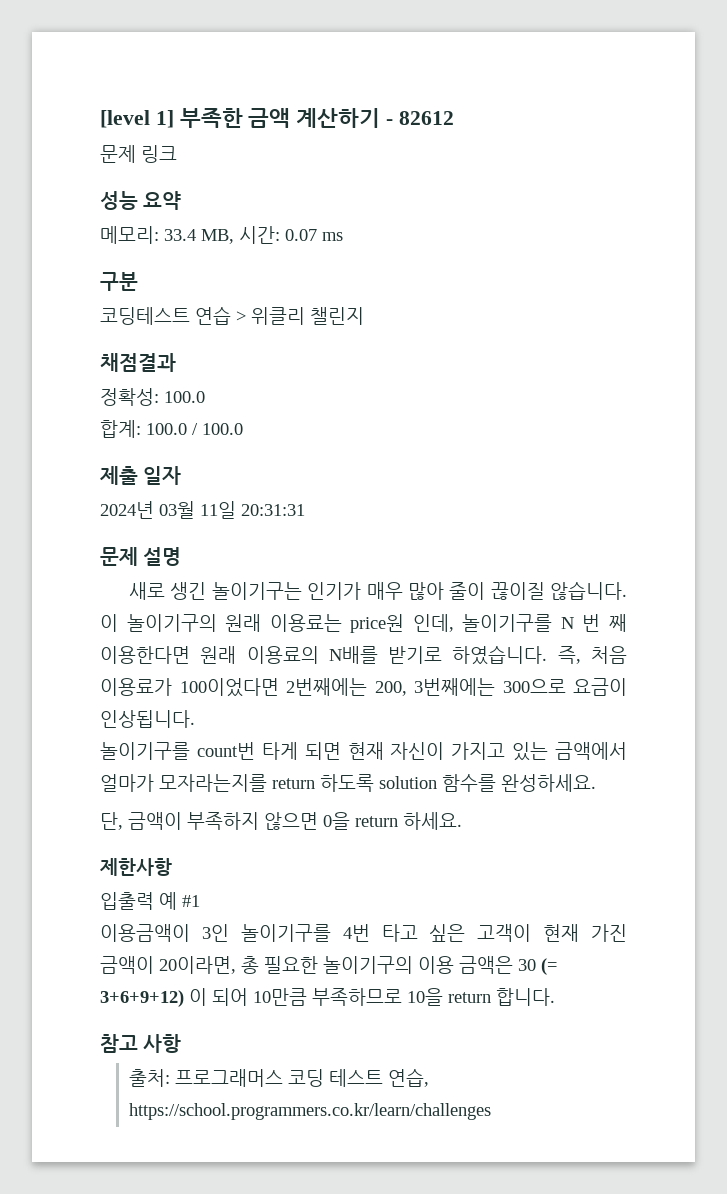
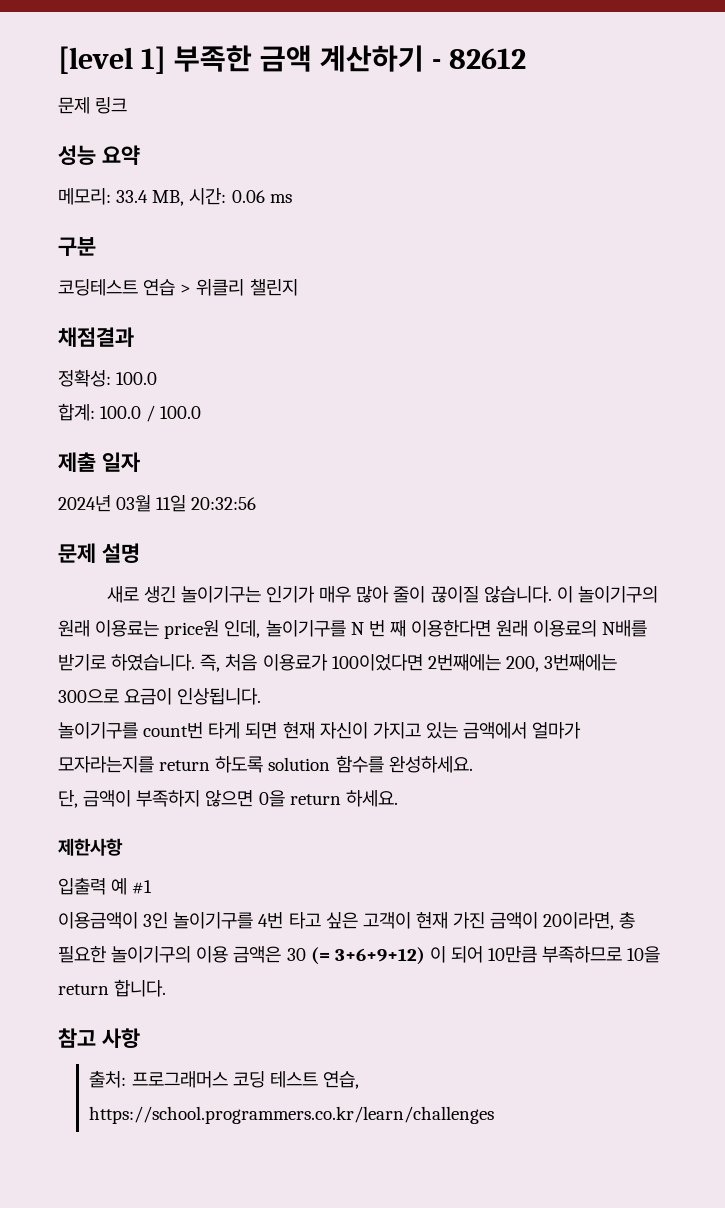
[285,229,317,241] 0.07 -> [231,190,265,203] 0.06
[241,504,305,516] 20:31:31 -> [191,497,257,510] 20:32:56

